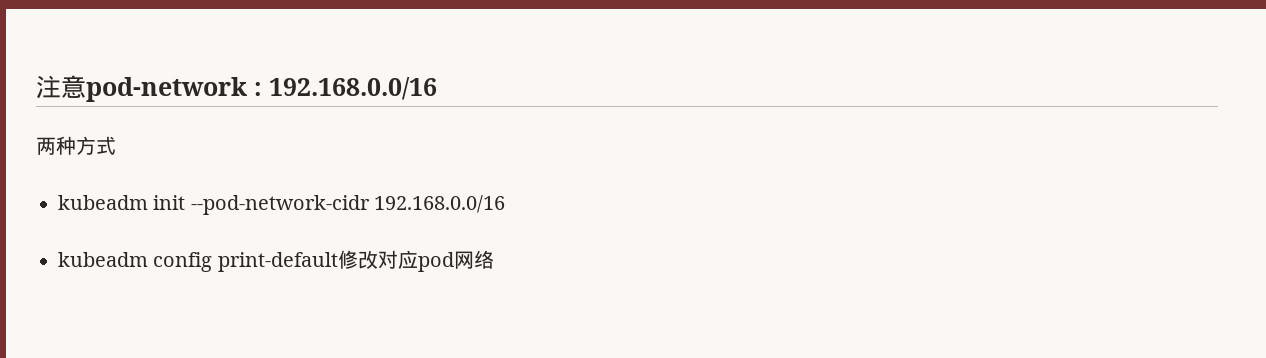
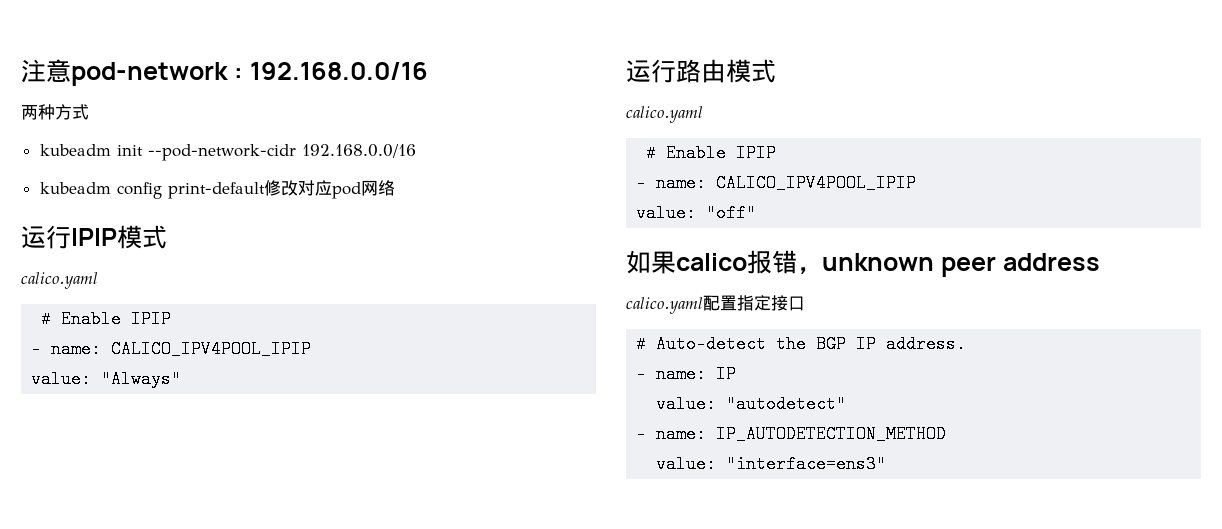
(494, 259) none -> [21,225,167,249] [21,272,98,289] [41,310,172,328] [31,340,312,358] [31,370,182,388] [626,59,776,83] [626,106,703,123] [646,144,777,162] [636,174,917,192] [636,204,757,222] [626,250,1100,277] [626,295,805,314] [636,335,967,353] [636,365,737,383] [656,395,847,413] [636,425,947,443] [656,455,887,473] // 运行IPIP模式 // calico.yaml // # Enable IPIP // - name: CALICO_IPV4POOL_IPIP // value: "Always" // 运行路由模式 // calico.yaml // # Enable IPIP // - name: CALICO_IPV4POOL_IPIP // value: "off" // 如果calico报错，unknown peer address // calico.yaml配置指定接口 // # Auto-detect the BGP IP address. // - name: IP // value: "autodetect" // - name: IP_AUTODETECTION_METHOD // value: "interface=ens3"

